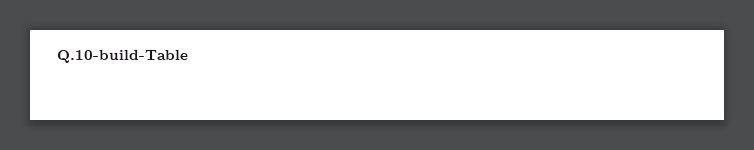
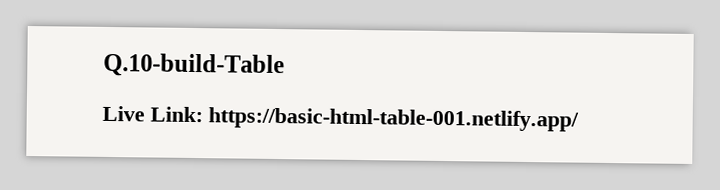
(188, 56) none -> [102,105,579,132] // Live Link: https://basic-html-table-001.netlify.app/

